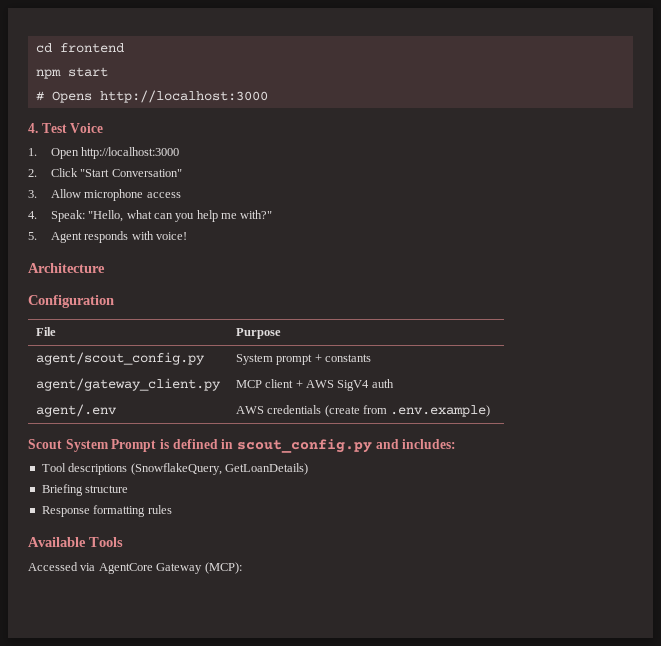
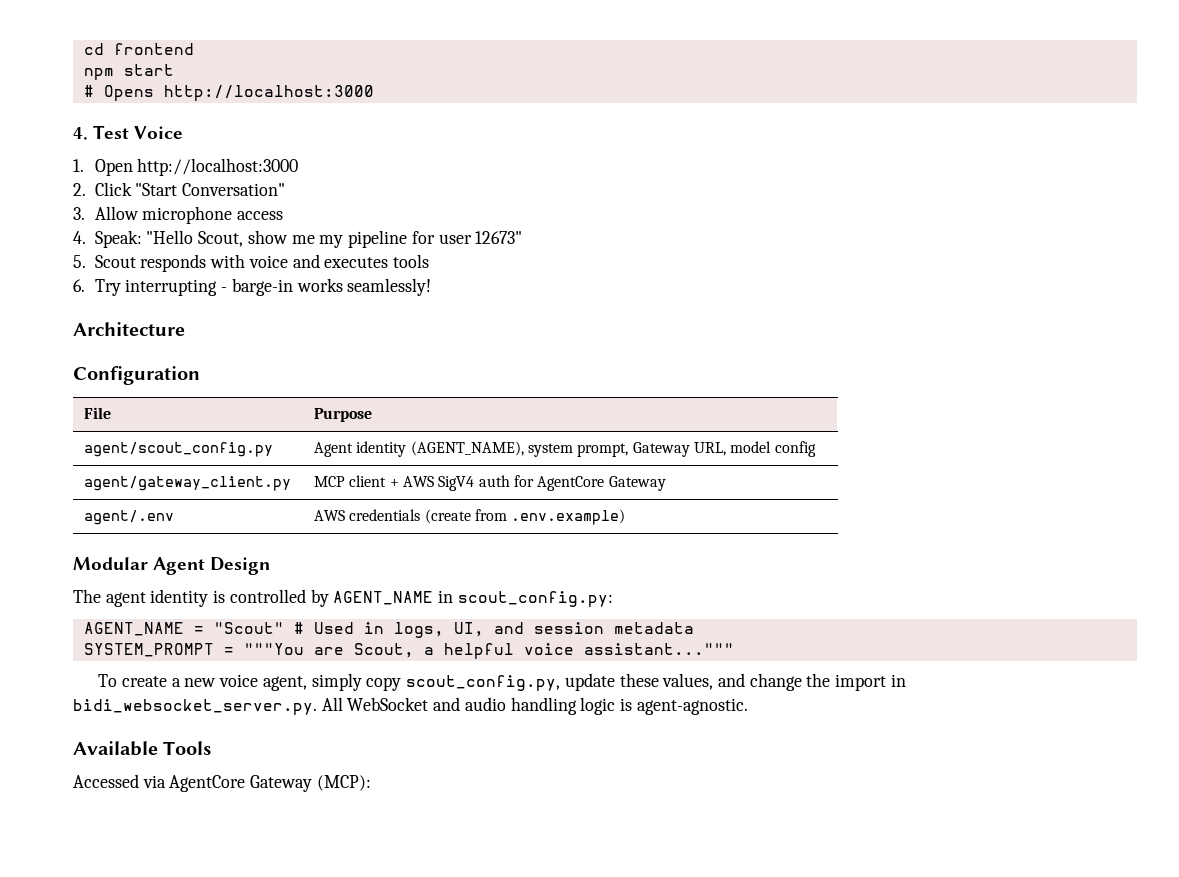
[88,210,273,222] "Hello, what can you help me with?" -> [146,230,523,248] "Hello Scout, show me my pipeline for user 12673"
[50,232,82,243] Agent -> [94,255,136,268] Scout
[155,232,187,240] voice! -> [248,254,430,268] [73,278,432,296] voice and executes tools // 6. Try interrupting - barge-in works seamlessly!
[235,354,371,365] System prompt + constants -> [314,441,816,457] Agent identity (AGENT_NAME), system prompt, Gateway URL, model config
(394, 383) none -> [514,475,666,491] for AgentCore Gateway
[28,439,457,453] [41,463,308,475] [41,484,129,496] [41,505,172,517] Scout System Prompt is defined in scout_config.py and includes: // Tool descriptions (SnowflakeQuery, GetLoanDetails) // Briefing structure // Response formatting rules -> [73,557,271,575] [73,589,613,607] [83,622,694,638] [83,643,734,659] [98,673,906,691] [73,697,748,715] Modular Agent Design // The agent identity is controlled by AGENT_NAME in scout_config.py: // AGENT_NAME = "Scout" # Used in logs, UI, and session metadata // SYSTEM_PROMPT = """You are Scout, a helpful voice assistant...""" // To create a new voice agent, simply copy scout_config.py, update these values, and change the import in bidi_websocket_server.py. All WebSocket and audio handling logic is agent-agnostic.

